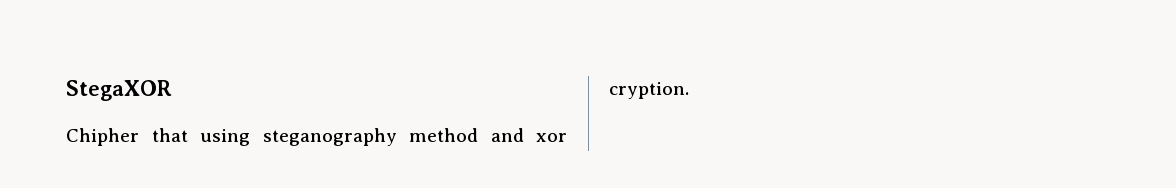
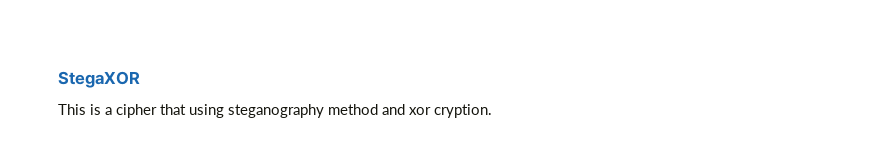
[66,128,139,146] Chipher -> [58,104,157,118] This is a cipher

